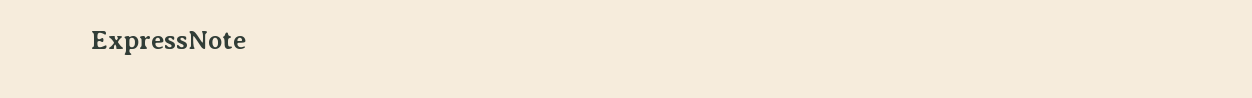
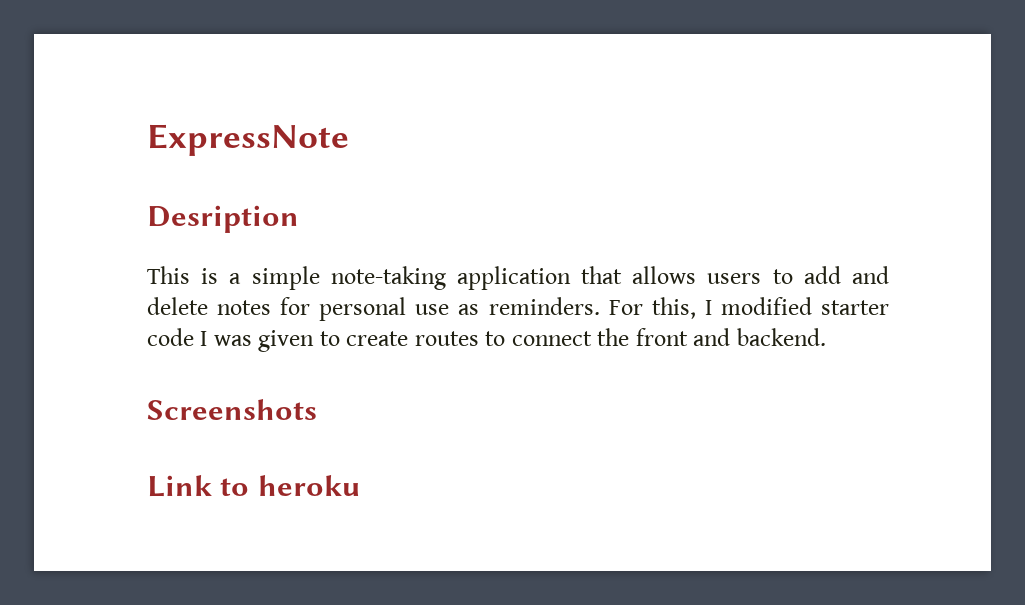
(246, 43) none -> [147,205,299,233] [147,266,889,290] [147,297,889,321] [147,328,826,352] [147,399,317,420] [147,475,360,497] // Desription // This is a simple note-taking application that allows users to add and delete notes for personal use as reminders. For this, I modified starter code I was given to create routes to connect the front and backend. // Screenshots // Link to heroku

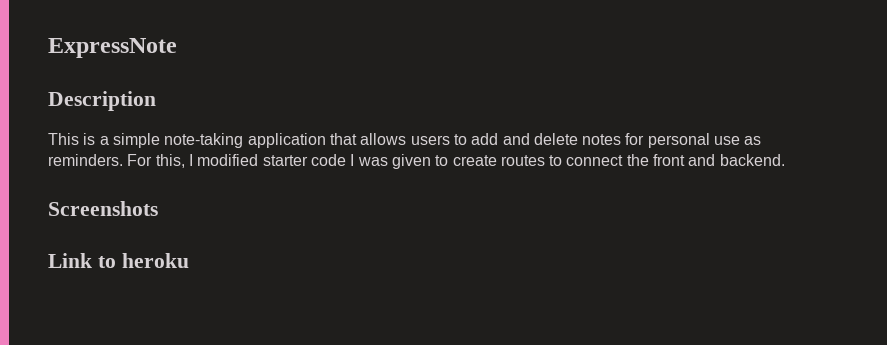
[147,205,299,233] Desription -> [48,91,156,111] Description

